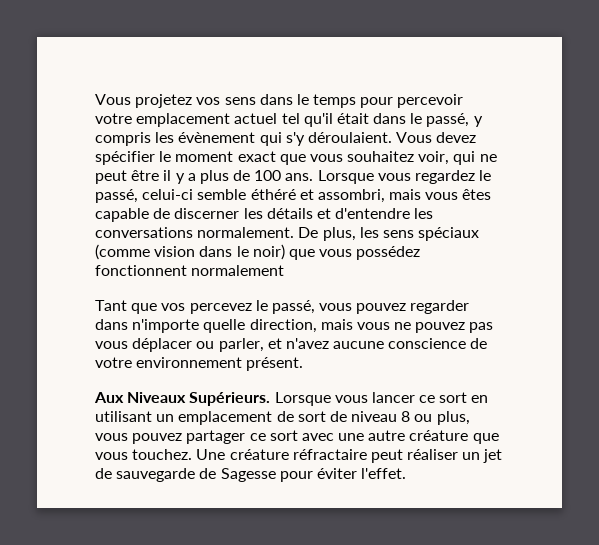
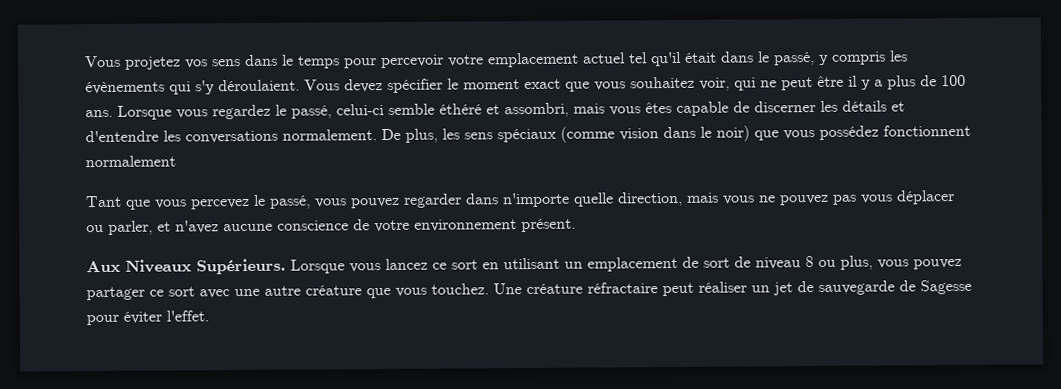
[178,132,256,143] évènement -> [85,81,165,95] évènements
[161,303,186,311] vos -> [155,199,187,209] vous
[371,392,415,403] lancer -> [385,258,428,271] lancez

